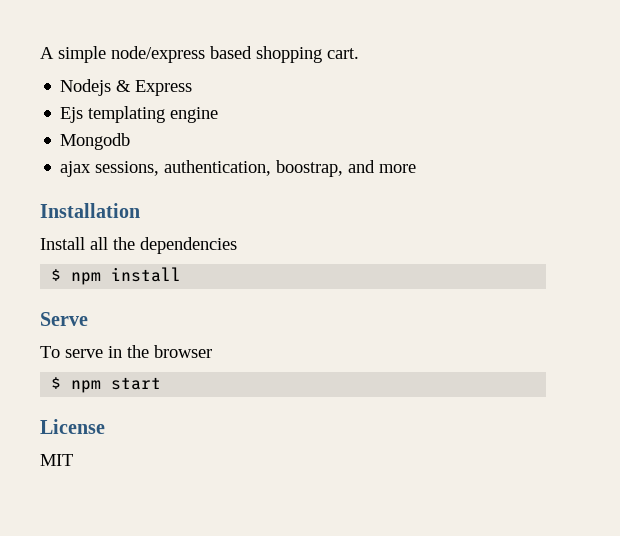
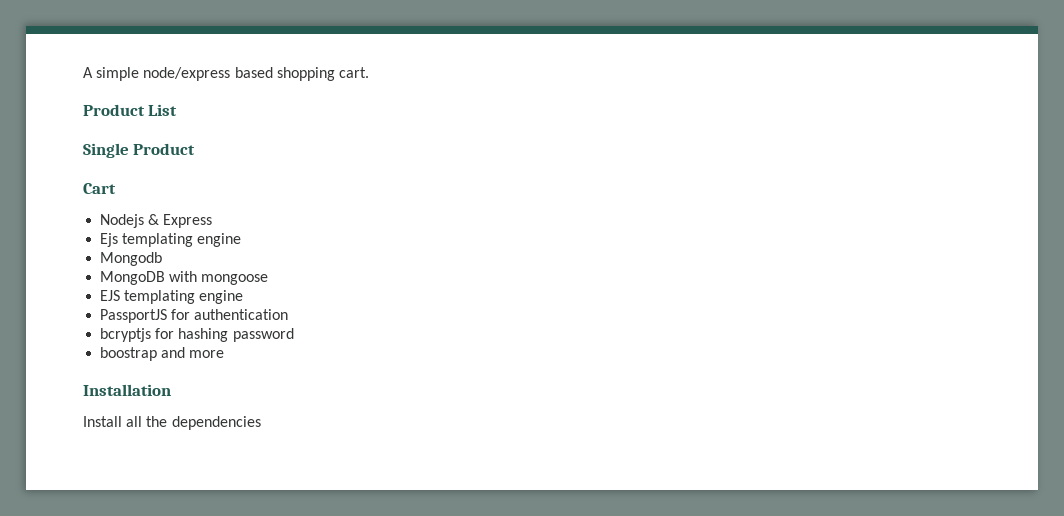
(359, 53) none -> [83,104,178,116] [83,143,196,158] [83,183,116,194] // Product List // Single Product // Cart
[60,160,344,177] ajax sessions, authentication, boostrap, -> [100,271,269,285] [100,290,244,304] [100,309,289,323] [100,328,294,342] [100,347,158,361] MongoDB with mongoose // EJS templating engine // PassportJS for authentication // bcryptjs for hashing password // boostrap
[51,267,182,285] [40,312,88,326] [40,345,212,358] [51,377,162,393] [40,419,105,434] [40,454,73,466] // $ npm install // Serve // To serve in the browser // $ npm start // License // MIT -> (261, 423) none

